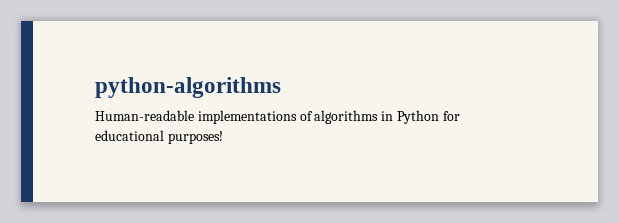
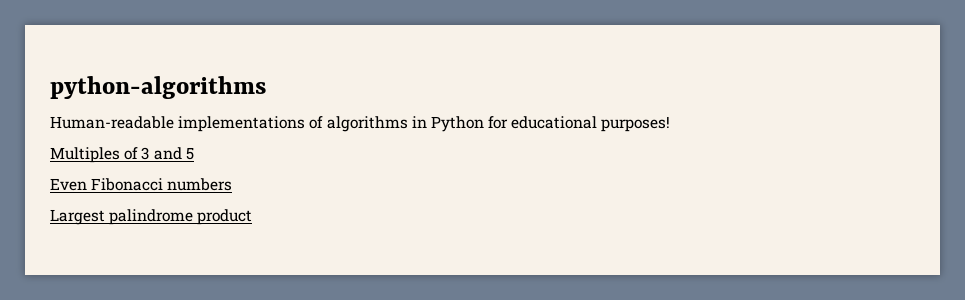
(223, 137) none -> [50,147,194,163] [50,178,233,191] [50,209,253,225] // Multiples of 3 and 5 // Even Fibonacci numbers // Largest palindrome product

